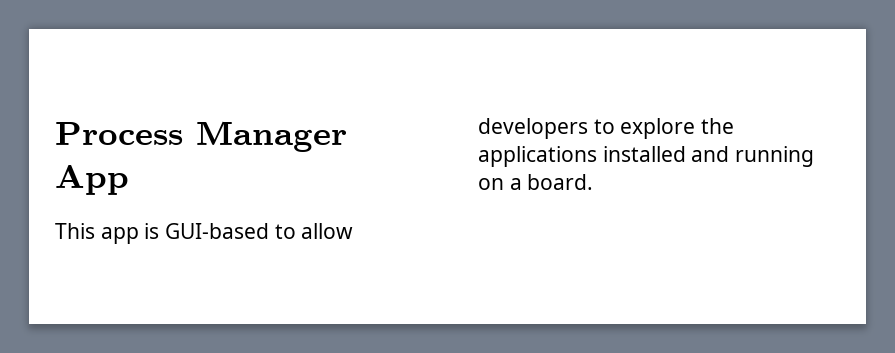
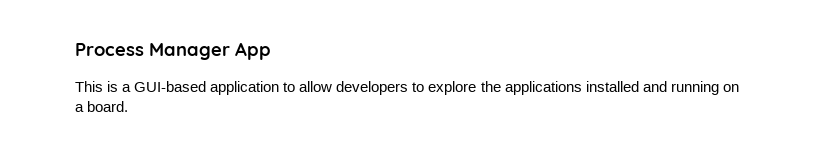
[100,223,270,244] app is GUI-based -> [107,81,280,95] is a GUI-based application

